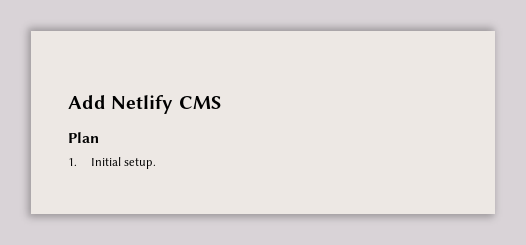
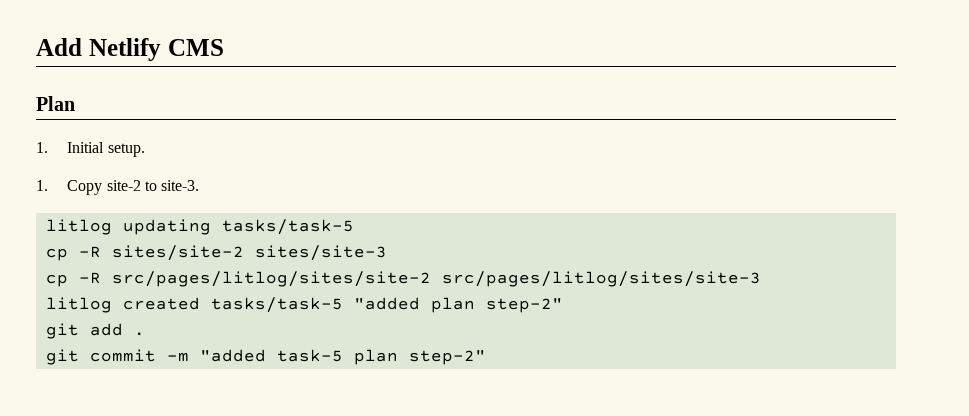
(157, 163) none -> [36,180,200,195] [45,219,354,235] [45,245,387,261] [45,271,761,287] [45,297,563,313] [45,323,145,339] [45,349,486,365] // 1. Copy site-2 to site-3. // litlog updating tasks/task-5 // cp -R sites/site-2 sites/site-3 // cp -R src/pages/litlog/sites/site-2 src/pages/litlog/sites/site-3 // litlog created tasks/task-5 "added plan step-2" // git add . // git commit -m "added task-5 plan step-2"

